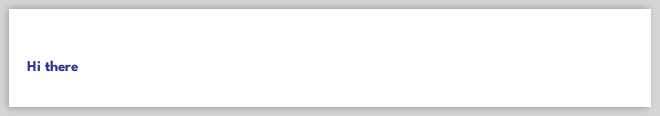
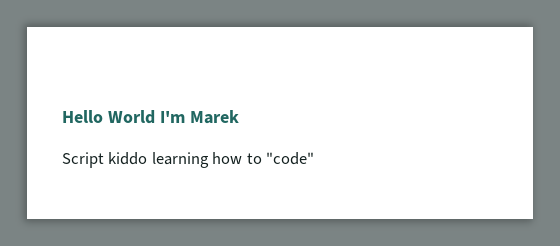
[27,60,79,72] Hi there -> [62,110,239,124] [62,152,315,168] Hello World I'm Marek // Script kiddo learning how to "code"

